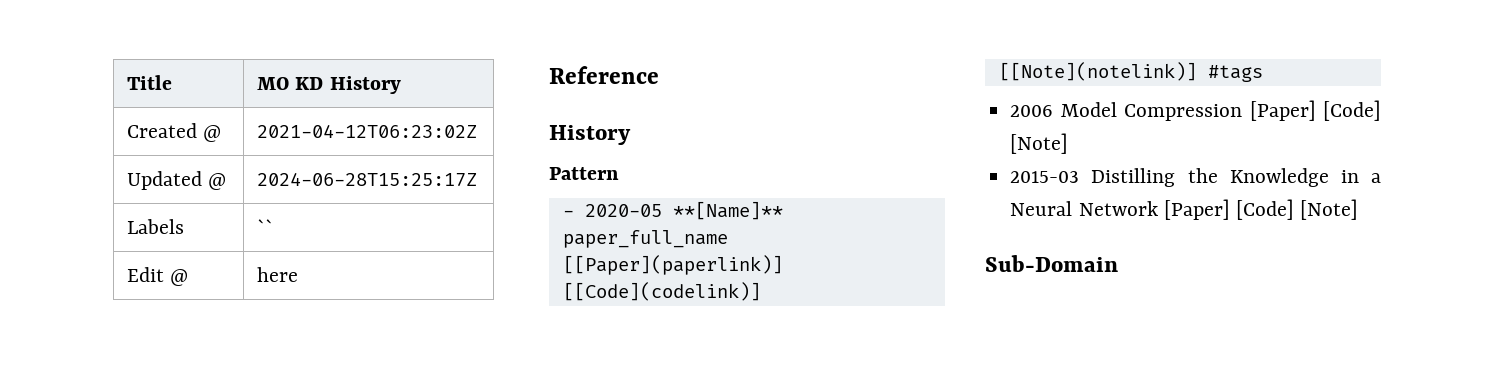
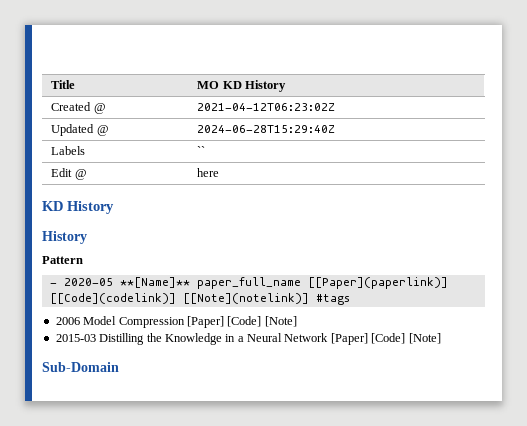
[257,172,478,186] 2024-06-28T15:25:17Z -> [197,125,336,133] 2024-06-28T15:29:40Z
[549,66,659,84] Reference -> [42,201,114,214] KD History

